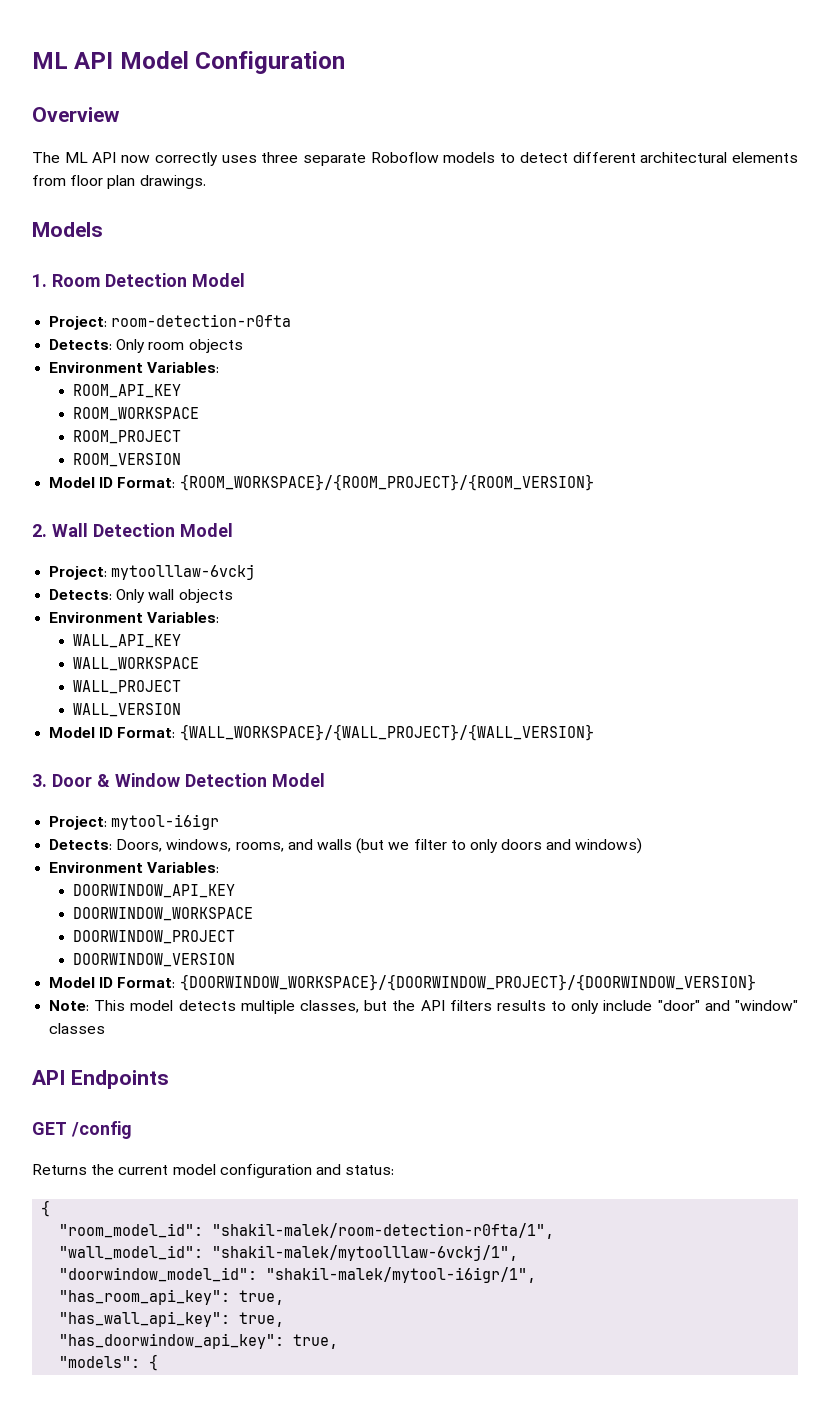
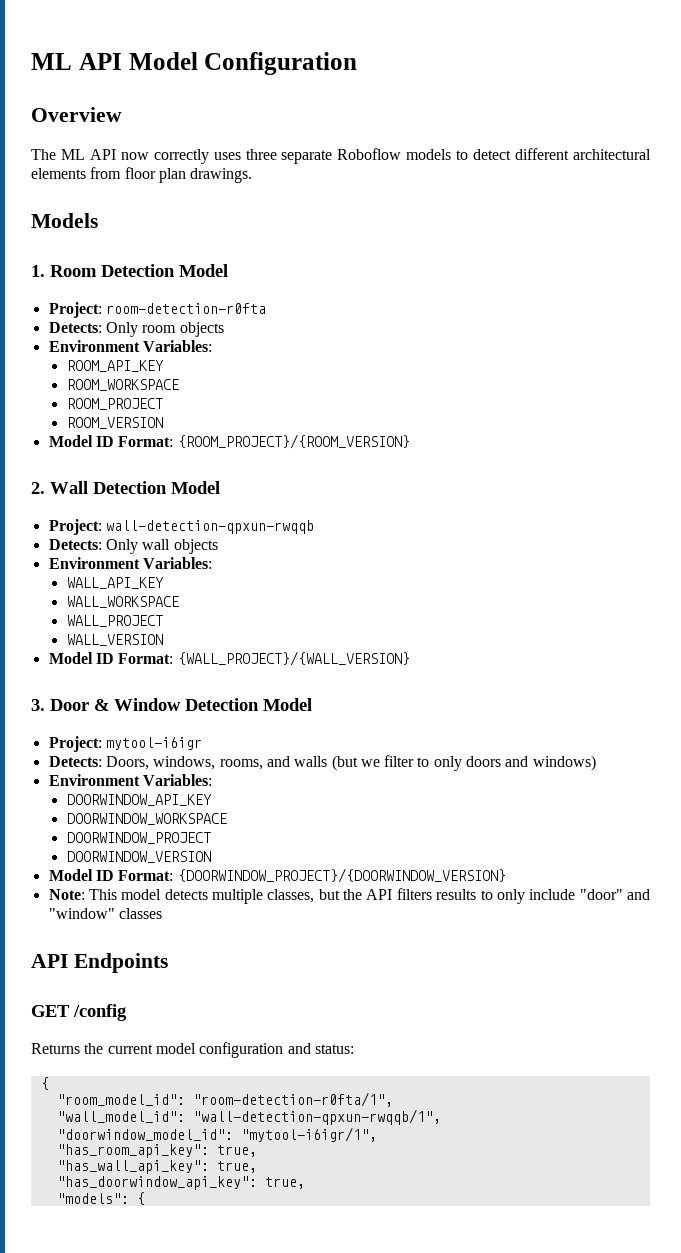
[179,474,594,491] {ROOM_WORKSPACE}/{ROOM_PROJECT}/{ROOM_VERSION} -> [177,434,410,449] {ROOM_PROJECT}/{ROOM_VERSION}
[111,564,256,580] mytoolllaw-6vckj -> [105,520,314,534] wall-detection-qpxun-rwqqb
[179,724,594,741] {WALL_WORKSPACE}/{WALL_PROJECT}/{WALL_VERSION} -> [177,651,410,666] {WALL_PROJECT}/{WALL_VERSION}
[179,974,756,991] {DOORWINDOW_WORKSPACE}/{DOORWINDOW_PROJECT}/{DOORWINDOW_VERSION} -> [177,868,506,883] {DOORWINDOW_PROJECT}/{DOORWINDOW_VERSION}
[212,1223,555,1239] "shakil-malek/room-detection-r0fta/1", -> [192,1092,393,1107] "room-detection-r0fta/1",
[212,1245,519,1261] "shakil-malek/mytoolllaw-6vckj/1", -> [192,1109,441,1125] "wall-detection-qpxun-rwqqb/1",
[266,1267,537,1283] "shakil-malek/mytool-i6igr/1", -> [240,1127,377,1142] "mytool-i6igr/1",

